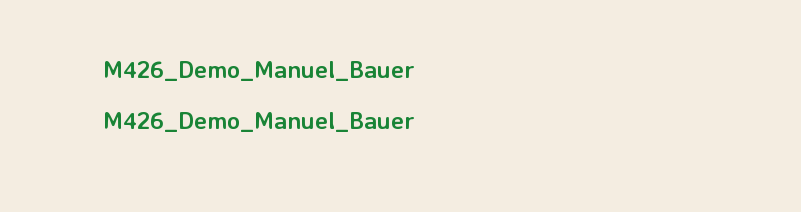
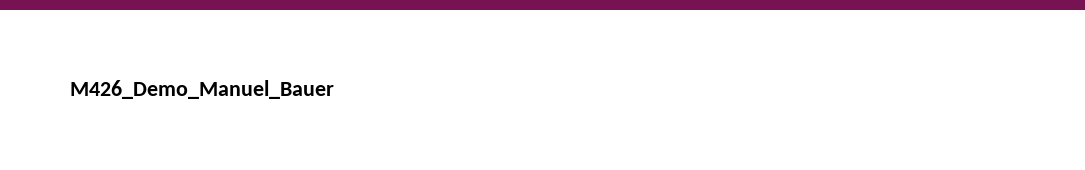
[103,61,415,81] [103,112,415,132] M426_Demo_Manuel_Bauer // M426_Demo_Manuel_Bauer -> [70,80,334,99] M426_Demo_Manuel_Bauer

